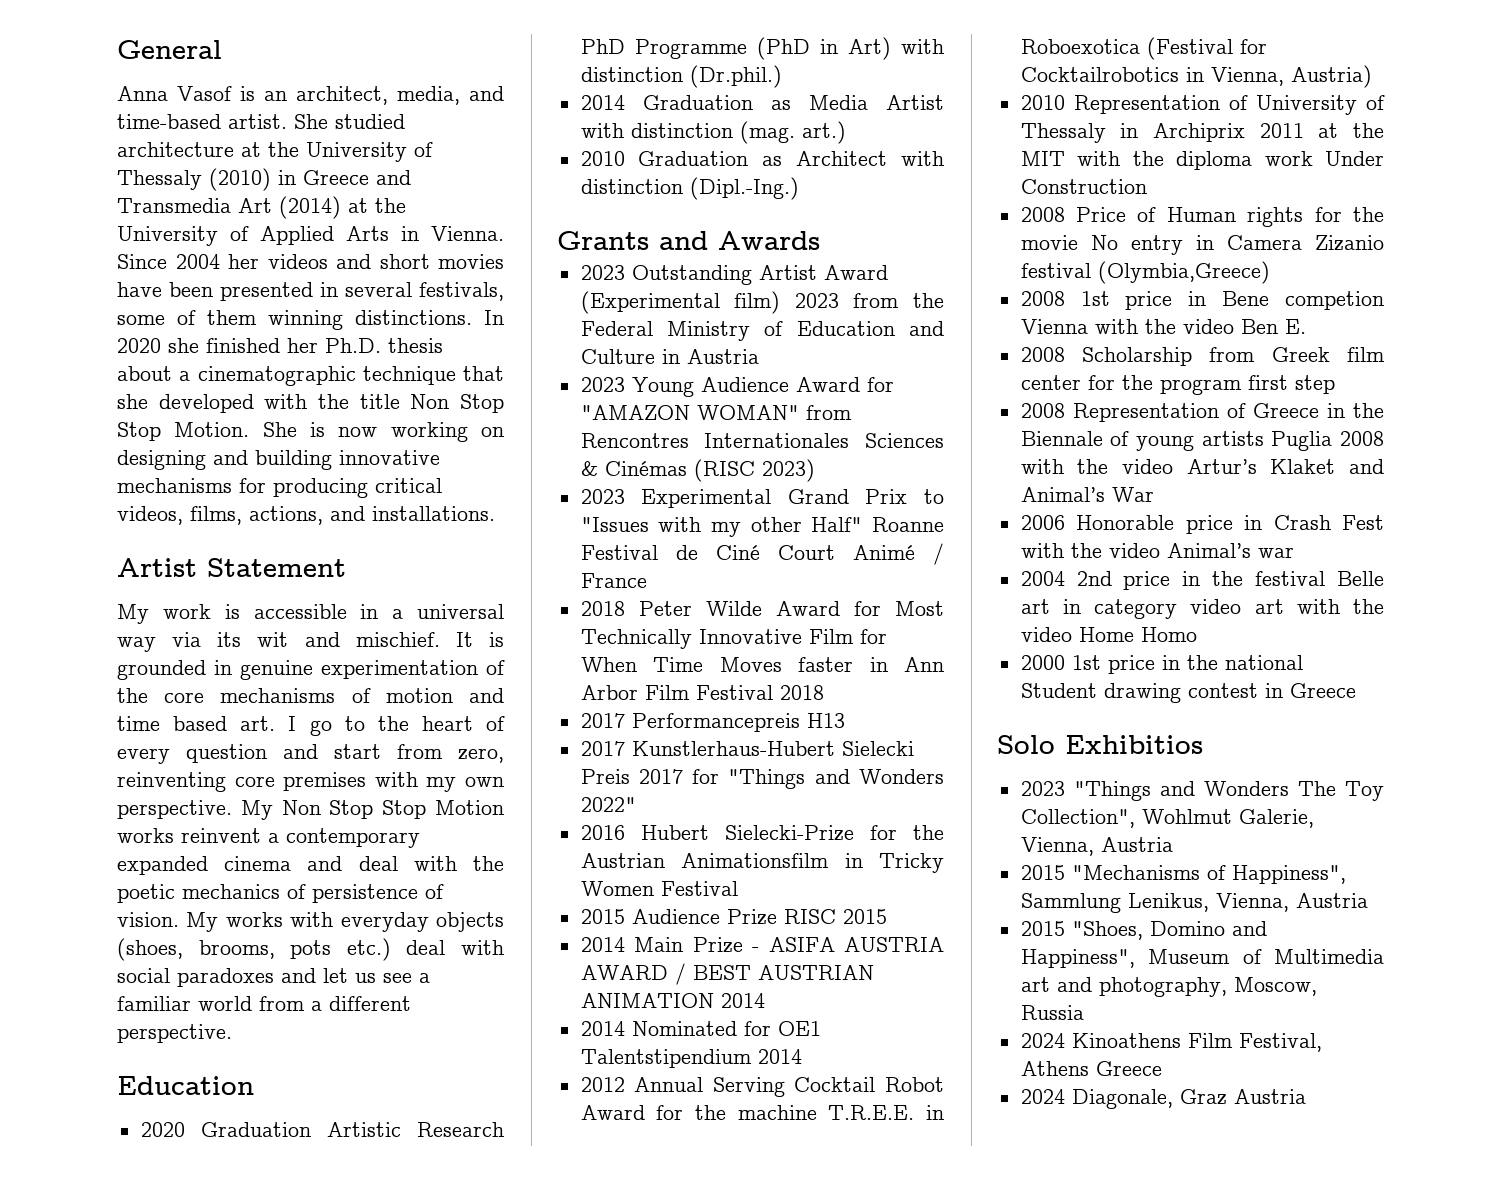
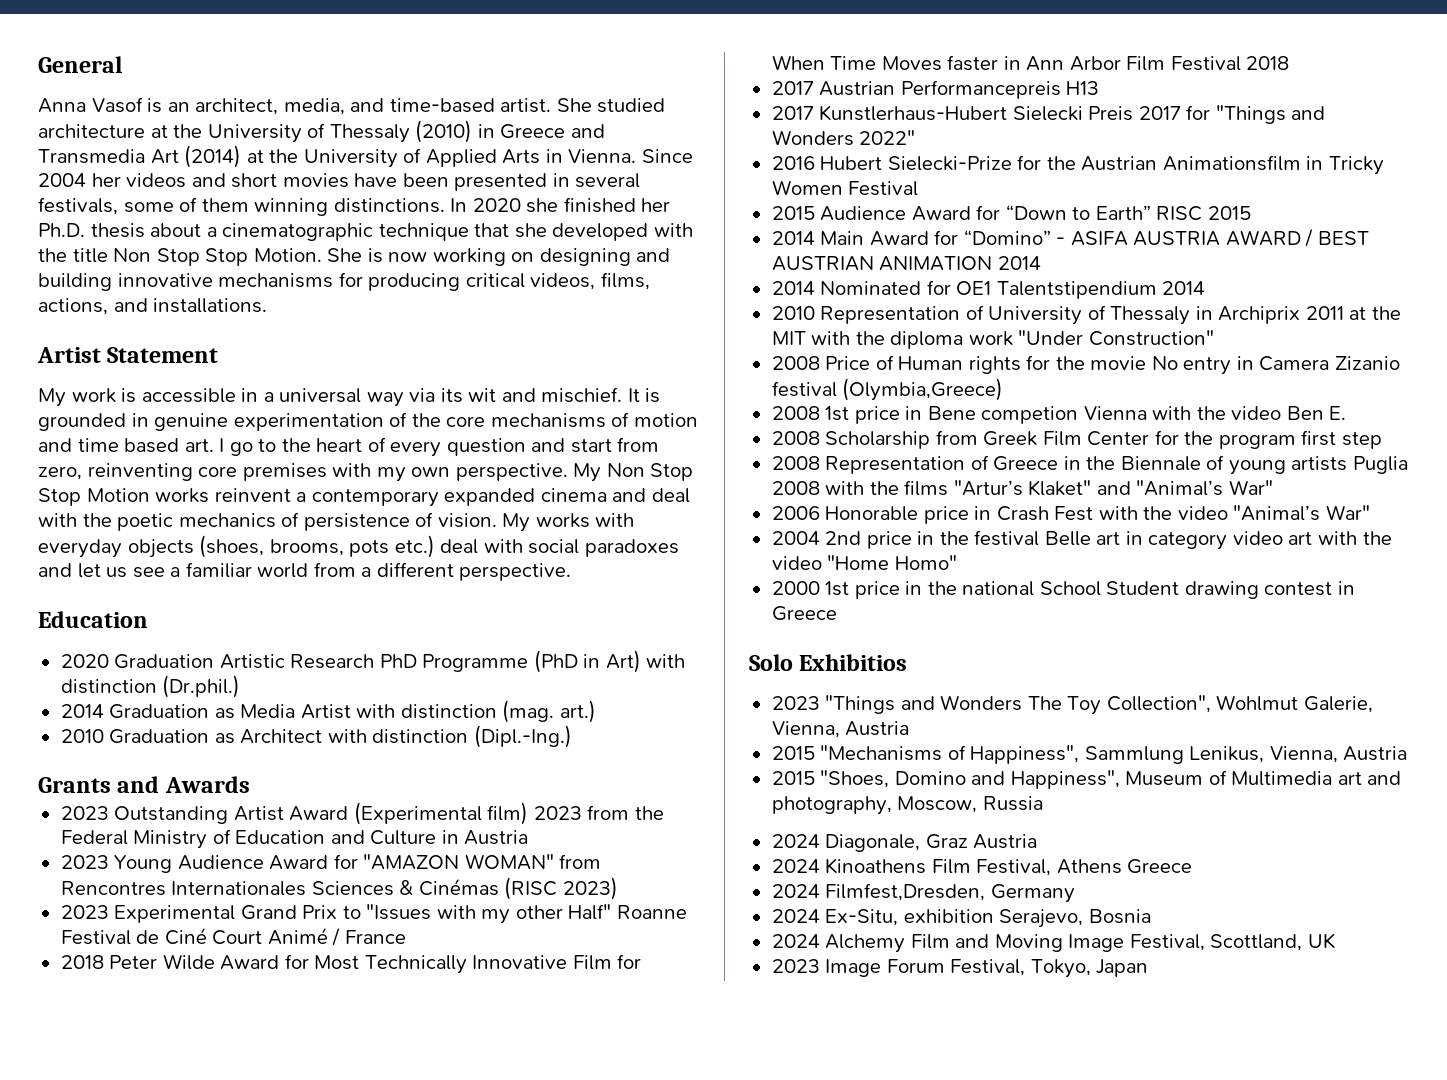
(625, 720) none -> [819,81,896,96] Austrian
[726,909,777,925] Prize -> [911,205,1151,221] Award for “Down to Earth”
[692,937,743,953] Prize -> [869,230,1051,246] Award for “Domino”
[580,1077,944,1097] [580,1105,944,1120] [1020,37,1267,60] [1020,65,1372,88] // 2012 Annual Serving Cocktail Robot Award for the machine T.R.E.E. in Roboexotica (Festival for Cocktailrobotics in Vienna, Austria) -> (1206, 288) none
[1325,151,1384,166] [1020,179,1147,194] Under Construction -> [1018,330,1214,346] "Under Construction"
[1347,347,1385,362] [1020,375,1081,390] film center -> [1042,431,1150,446] Film Center
[1121,459,1384,474] [1020,487,1154,502] video Artur’s Klaket and Animal’s War -> [904,480,1273,496] films "Artur’s Klaket" and "Animal’s War"
[1166,543,1294,558] Animal’s war -> [1233,505,1370,521] "Animal’s War"
[1078,627,1197,642] Home Homo -> [827,555,957,570] "Home Homo"
(1303, 662) none -> [1039,581,1101,596] School
(1084, 1012) none -> [771,834,1038,852] // 2024 Diagonale, Graz Austria
[1071,1089,1306,1109] Diagonale, Graz Austria -> [825,883,1075,903] [771,909,1151,928] [771,933,1335,953] [771,959,1149,978] Filmfest,Dresden, Germany // 2024 Ex-Situ, exhibition Serajevo, Bosnia // 2024 Alchemy Film and Moving Image Festival, Scottland, UK // 2023 Image Forum Festival, Tokyo, Japan

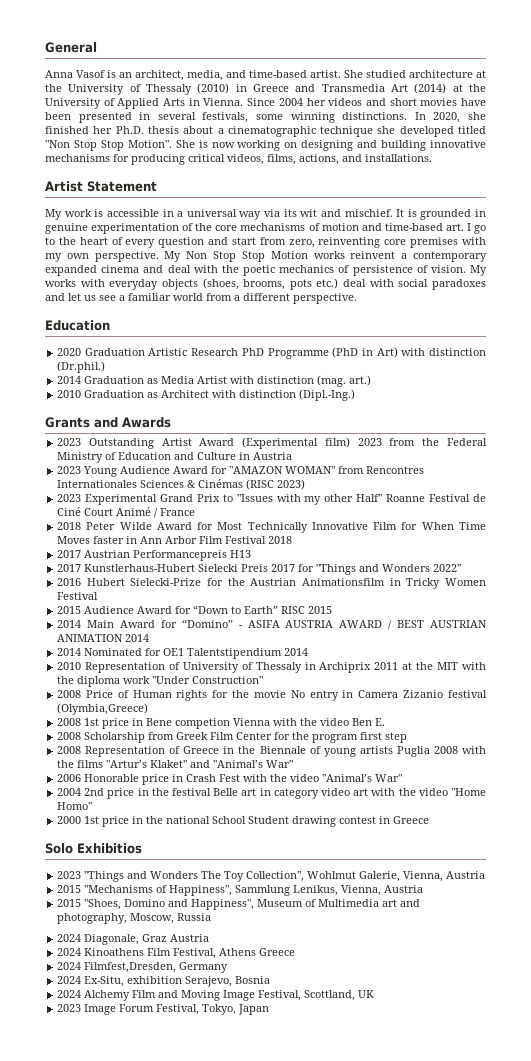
[179,197,249,212] of them -> (283, 117) none
[472,198,521,212] 2020 -> [433,112,461,123] 2020,
[474,223,510,237] that -> (374, 131) none
[653,223,693,237] [38,248,322,266] with the title Non Stop Stop Motion. -> [458,126,487,134] [45,140,172,151] titled "Non Stop Stop Motion".
[77,438,180,453] time based -> [384,223,443,231] time-based

